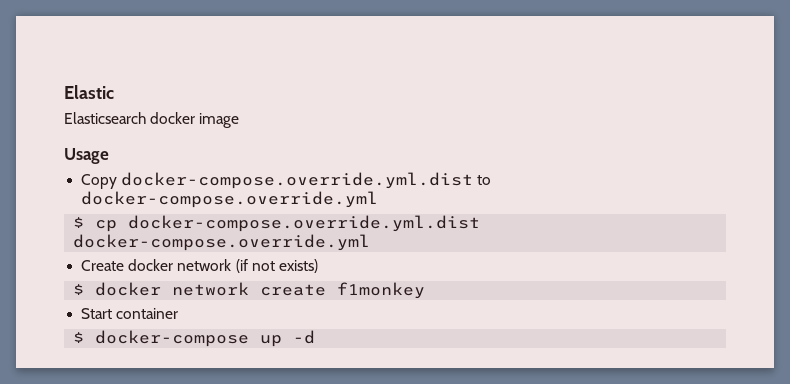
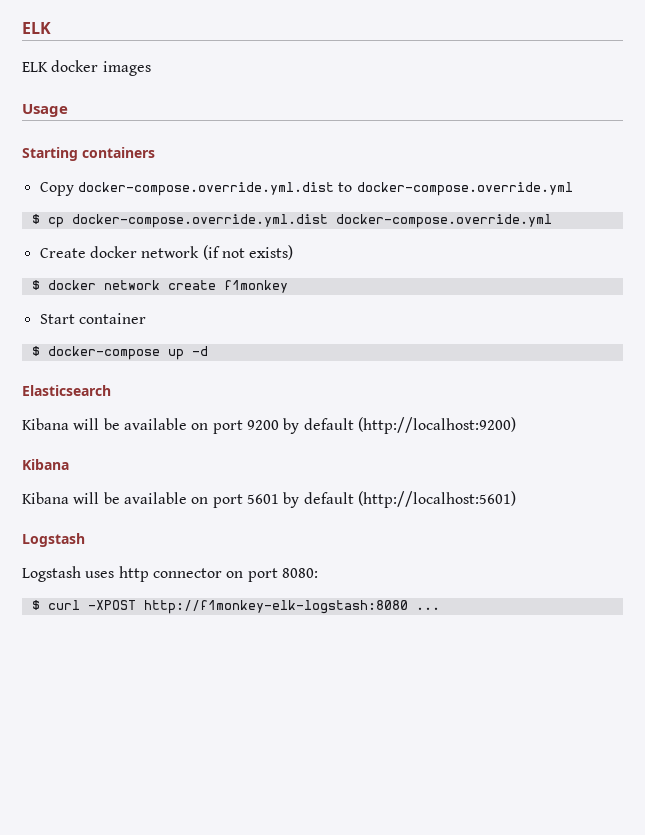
[64,85,114,99] [64,112,240,128] Elastic // Elasticsearch docker image -> [22,22,51,34] [22,60,151,76] ELK // ELK docker images
(109, 156) none -> [22,147,155,161] // Starting containers
(316, 337) none -> [22,385,111,396] [22,417,516,434] [22,459,69,470] [22,491,516,508] [22,533,85,547] [22,566,318,582] [31,600,440,614] // Elasticsearch // Kibana will be available on port 9200 by default (http://localhost:9200) // Kibana // Kibana will be available on port 5601 by default (http://localhost:5601) // Logstash // Logstash uses http connector on port 8080: // $ curl -XPOST http://f1monkey-elk-logstash:8080 ...

